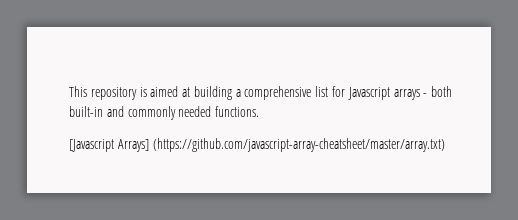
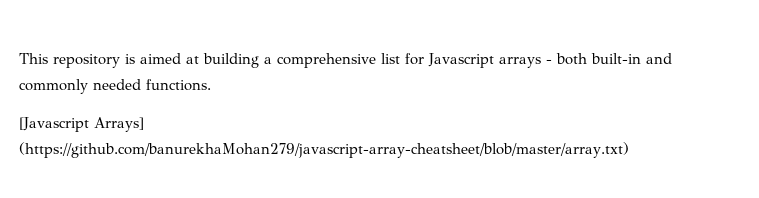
[152,138,445,152] (https://github.com/javascript-array-cheatsheet/master/array.txt) -> [19,142,629,158] (https://github.com/banurekhaMohan279/javascript-array-cheatsheet/blob/master/array.txt)

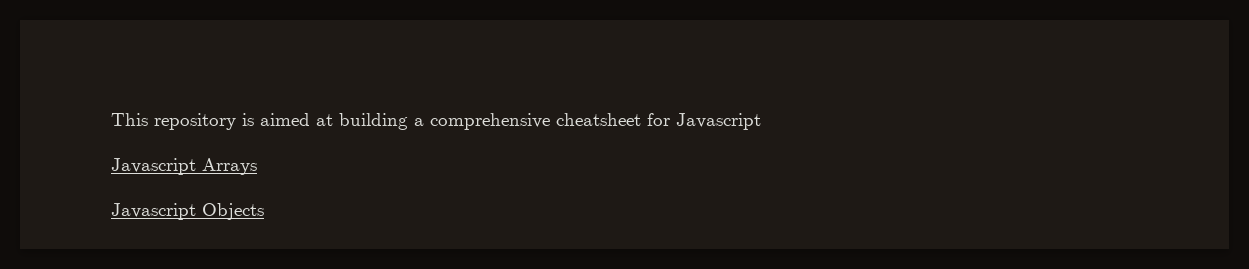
[381,53,400,64] list -> [556,113,641,126] cheatsheet
[499,53,672,68] [19,79,211,94] [19,117,144,132] [19,142,629,158] arrays - both built-in and commonly needed functions. // [Javascript Arrays] (https://github.com/banurekhaMohan279/javascript-array-cheatsheet/blob/master/array.txt) -> [111,158,257,175] [111,203,264,220] // Javascript Arrays // Javascript Objects

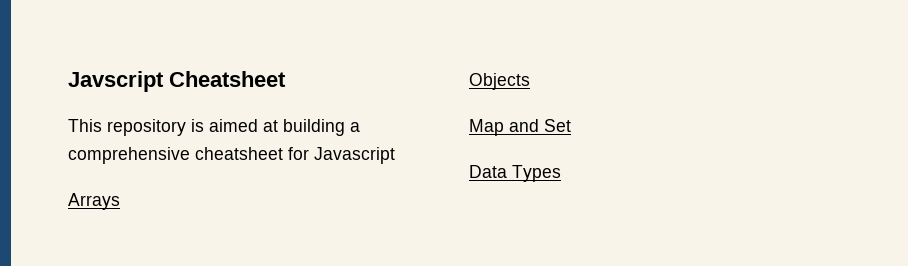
(111, 119) none -> [68,71,286,92] Javscript Cheatsheet //
[111,158,196,175] Javascript -> (395, 155) none
[111,203,196,220] Javascript -> (120, 201) none
(264, 211) none -> [469,119,571,136] [469,165,561,182] // Map and Set // Data Types

